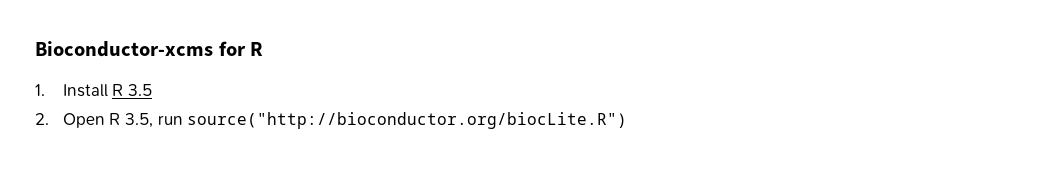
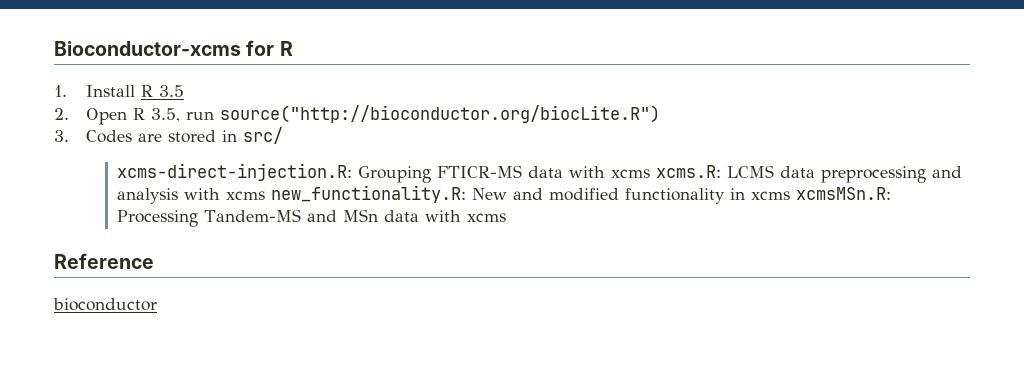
(628, 120) none -> [54,127,283,144] [117,163,963,183] [117,185,892,204] [117,209,507,227] [54,253,154,269] [53,298,157,311] // 3. Codes are stored in src/ // xcms-direct-injection.R: Grouping FTICR-MS data with xcms xcms.R: LCMS data preprocessing and analysis with xcms new_functionality.R: New and modified functionality in xcms xcmsMSn.R: Processing Tandem-MS and MSn data with xcms // Reference // bioconductor

